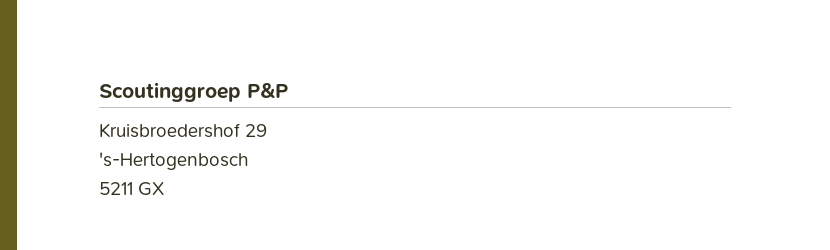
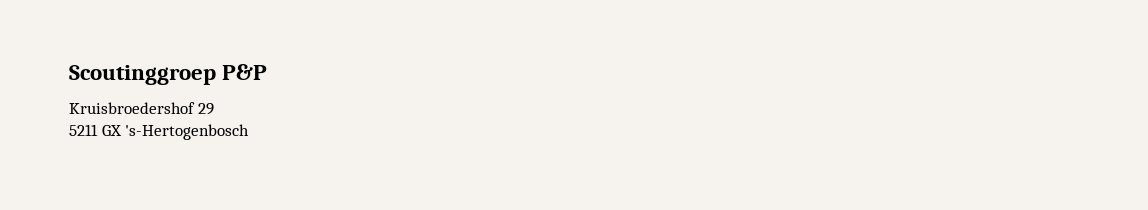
[99,152,248,170] // 's-Hertogenbosch -> (214, 109) none
(165, 189) none -> [125,124,250,140] 's-Hertogenbosch

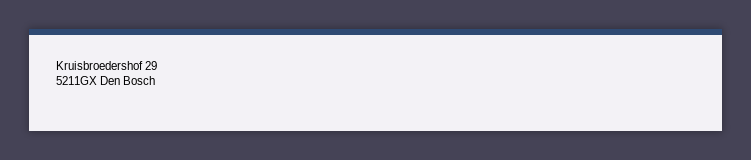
[69,64,268,85] Scoutinggroep P&P // -> (56, 65) none
[69,124,250,140] 5211 GX 's-Hertogenbosch -> [56,76,156,85] 5211GX Den Bosch

